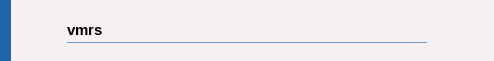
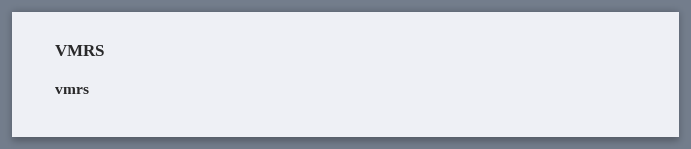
(67, 30) none -> [55,45,104,56] VMRS //

